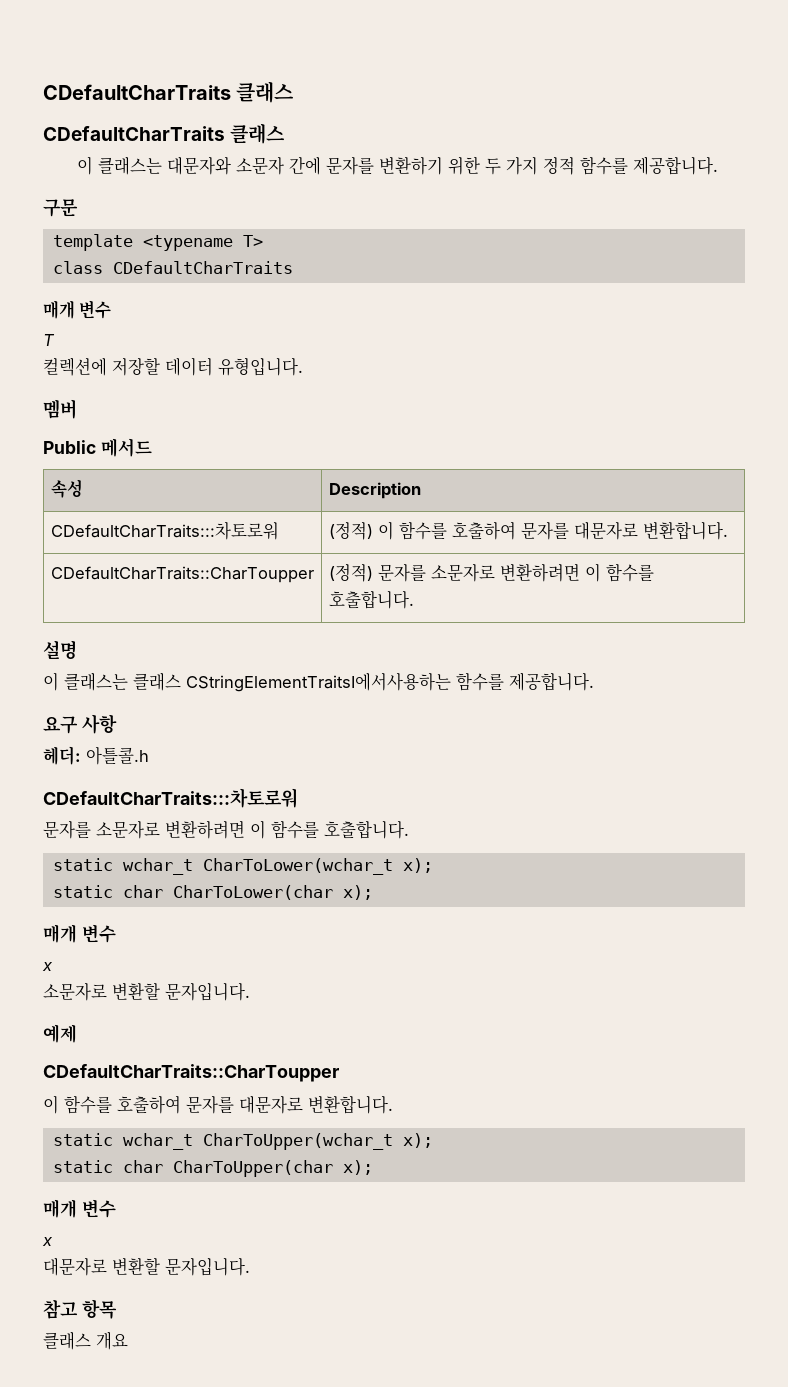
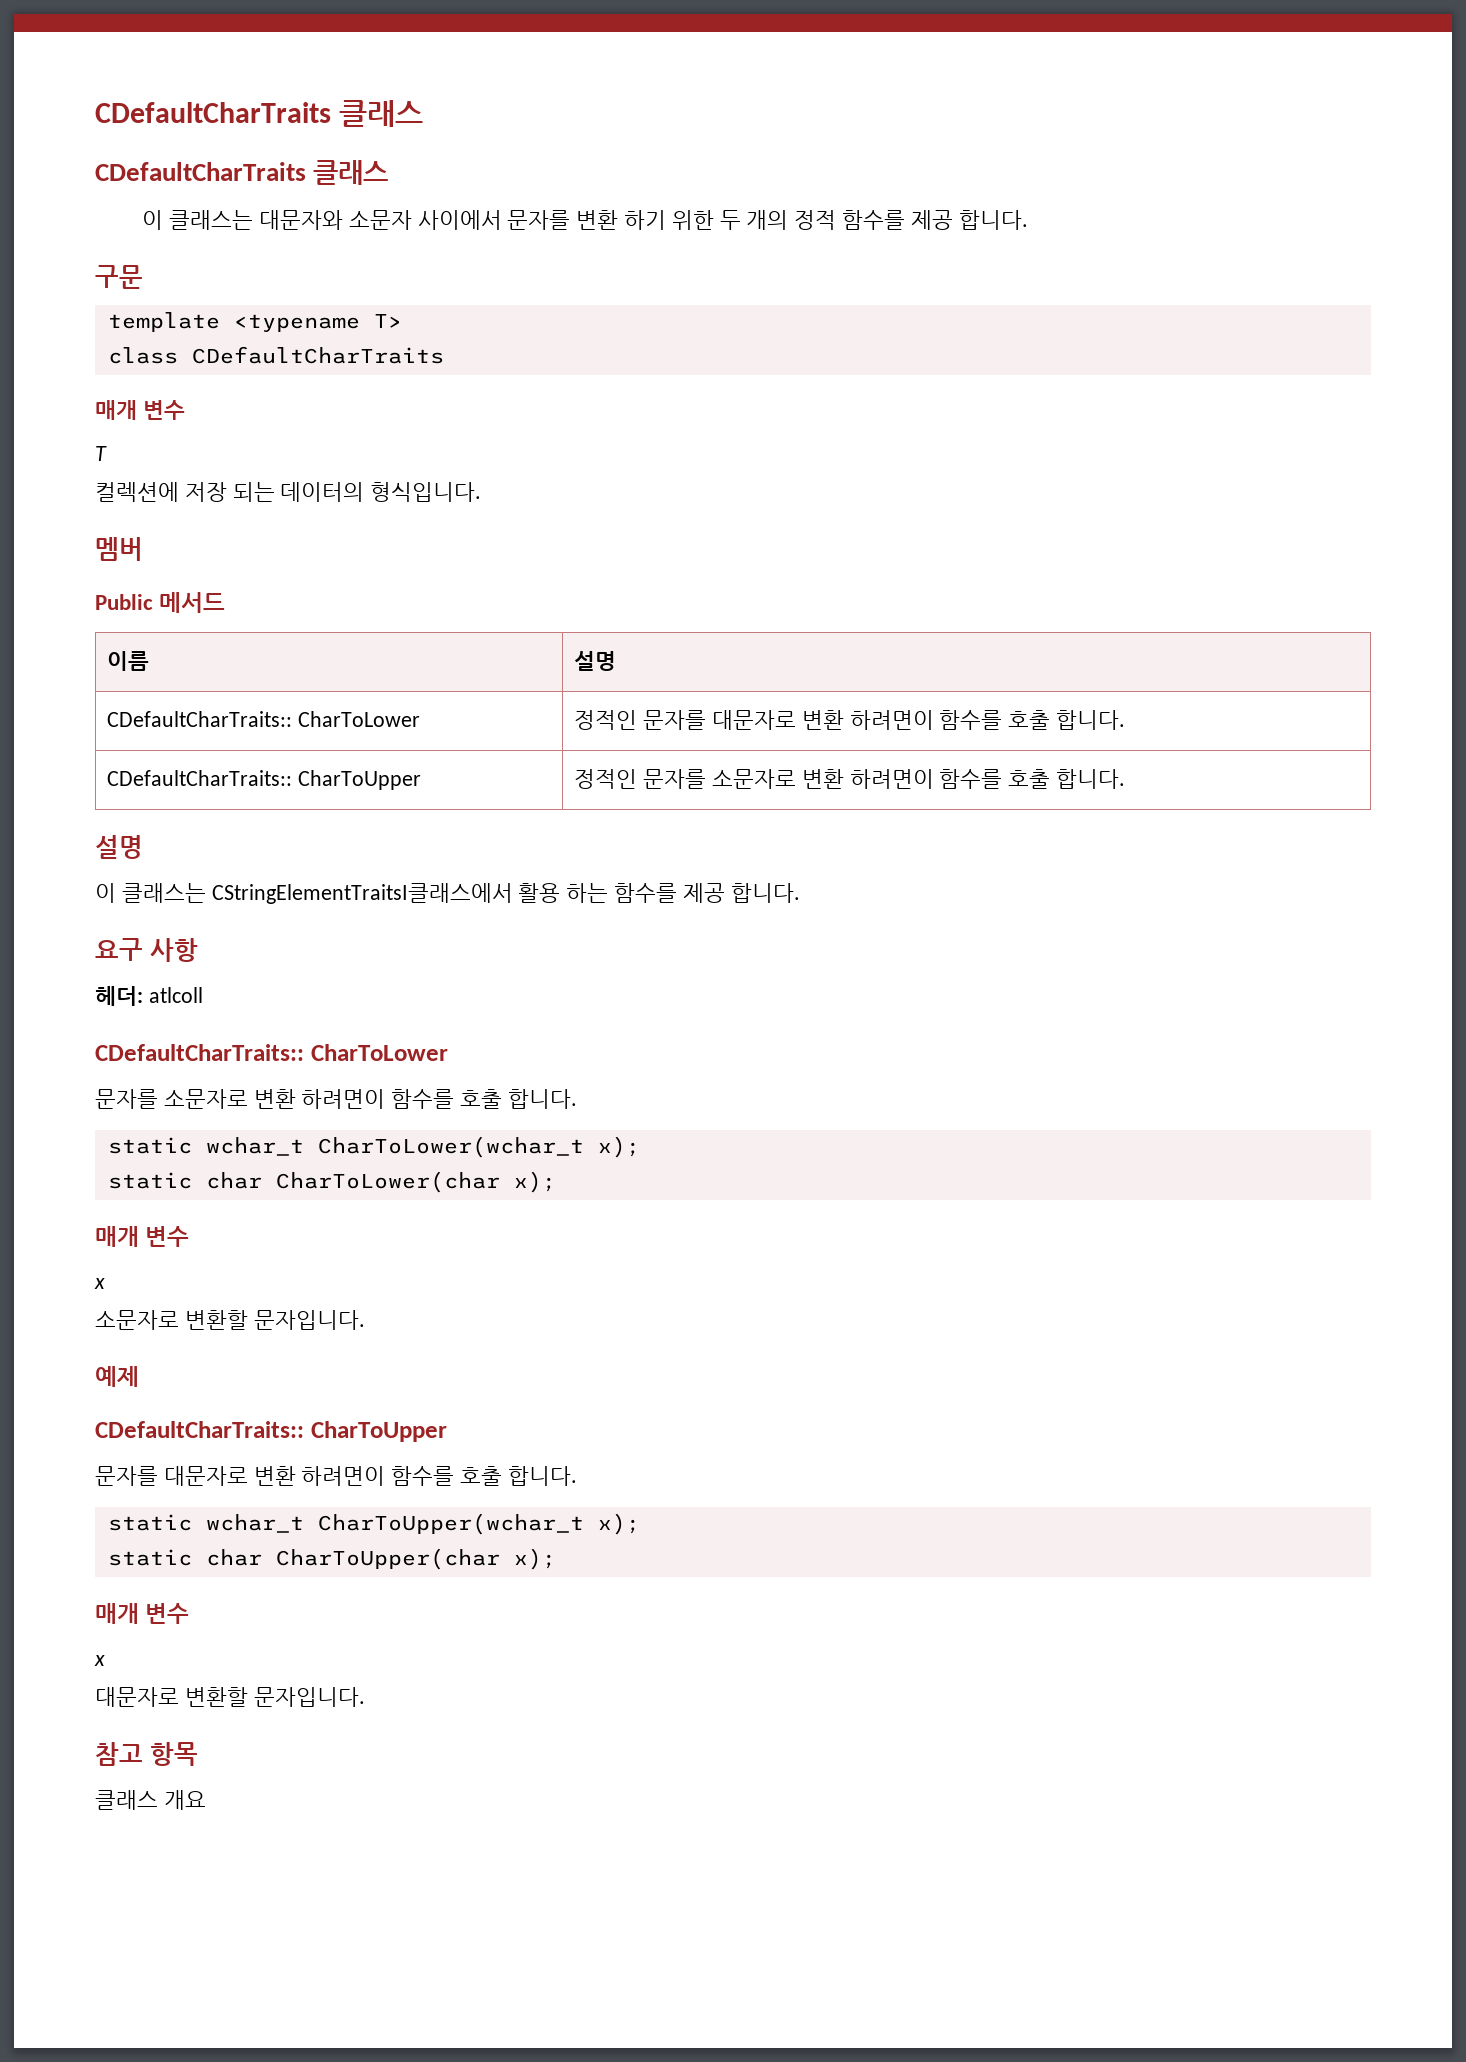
[289,156,444,175] 간에 문자를 변환하기 -> [417,210,666,230] 사이에서 문자를 변환 하기
[506,157,539,175] 가지 -> [746,210,789,230] 개의
[633,156,719,175] 제공합니다. -> [910,210,1028,230] 제공 합니다.
[112,357,303,376] 저장할 데이터 유형입니다. -> [184,482,482,502] 저장 되는 데이터의 형식입니다.
[50,479,83,498] [328,482,421,499] [50,521,279,540] [328,521,728,540] [50,566,314,583] [328,563,654,582] [328,591,414,609] [43,640,77,659] [43,672,594,692] 속성 | Description // CDefaultCharTraits:::차토로워 | (정적) 이 함수를 호출하여 문자를 대문자로 변환합니다. // CDefaultCharTraits::CharToupper | (정적) 문자를 소문자로 변환하려면 이 함수를 호출합니다. // 설명 // 이 클래스는 클래스 CStringElementTraitsI에서사용하는 함수를 제공합니다. -> [107,651,150,671] [574,651,617,671] [107,711,421,727] [574,710,1125,730] [107,770,422,790] [574,769,1125,789] [95,835,143,859] [95,883,800,904] 이름 | 설명 // CDefaultCharTraits:: CharToLower | 정적인 문자를 대문자로 변환 하려면이 함수를 호출 합니다. // CDefaultCharTraits:: CharToUpper | 정적인 문자를 소문자로 변환 하려면이 함수를 호출 합니다. // 설명 // 이 클래스는 CStringElementTraitsI클래스에서 활용 하는 함수를 제공 합니다.
[86,746,149,765] [43,788,298,808] [43,820,409,839] 아틀콜.h // CDefaultCharTraits:::차토로워 // 문자를 소문자로 변환하려면 이 함수를 호출합니다. -> [148,987,203,1003] [95,1044,448,1061] [95,1089,577,1109] atlcoll // CDefaultCharTraits:: CharToLower // 문자를 소문자로 변환 하려면이 함수를 호출 합니다.
[43,1064,339,1082] [43,1095,393,1114] CDefaultCharTraits::CharToupper // 이 함수를 호출하여 문자를 대문자로 변환합니다. -> [95,1421,447,1442] [95,1466,577,1486] CDefaultCharTraits:: CharToUpper // 문자를 대문자로 변환 하려면이 함수를 호출 합니다.

